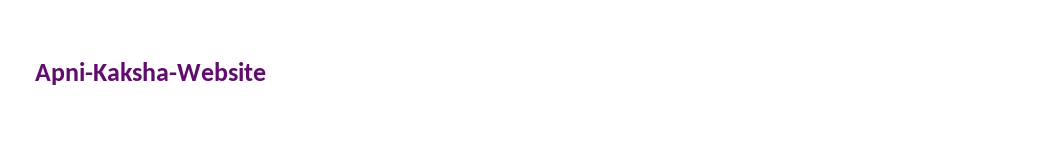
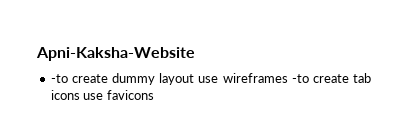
(266, 73) none -> [50,73,371,85] [50,90,154,100] // -to create dummy layout use wireframes -to create tab icons use favicons

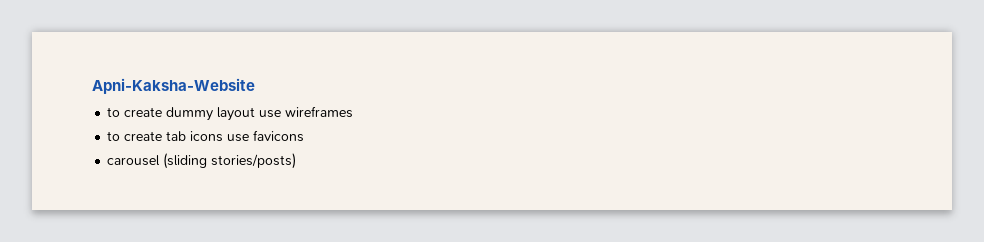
[50,74,68,83] -to -> [107,107,121,117] to
[291,74,309,83] -to -> [107,131,121,141] // to
(154, 95) none -> [107,153,297,169] // carousel (sliding stories/posts)

